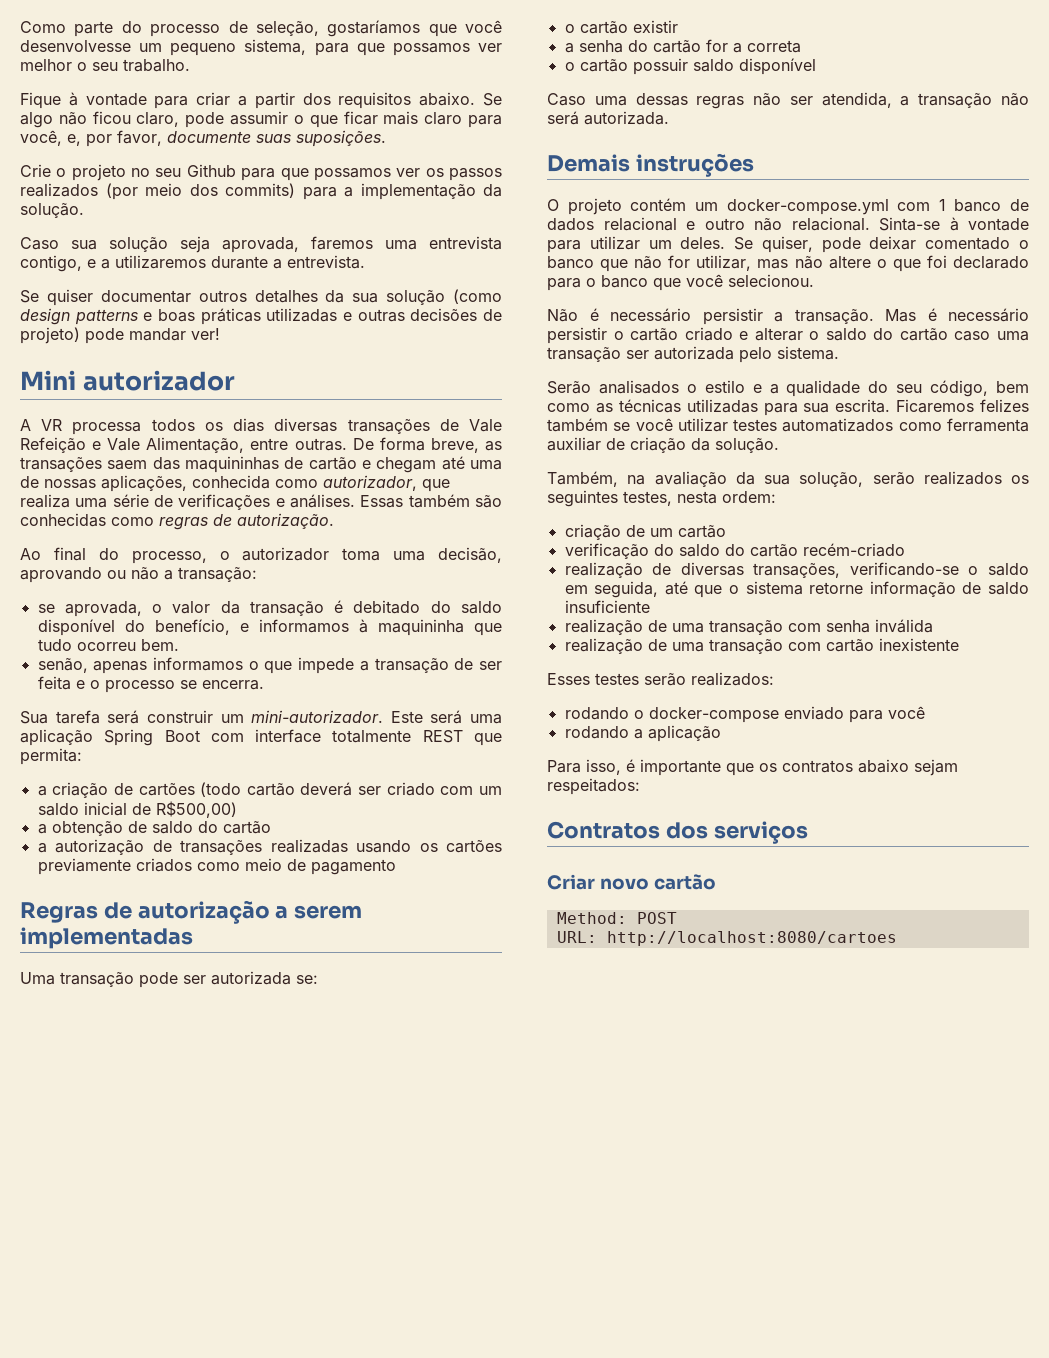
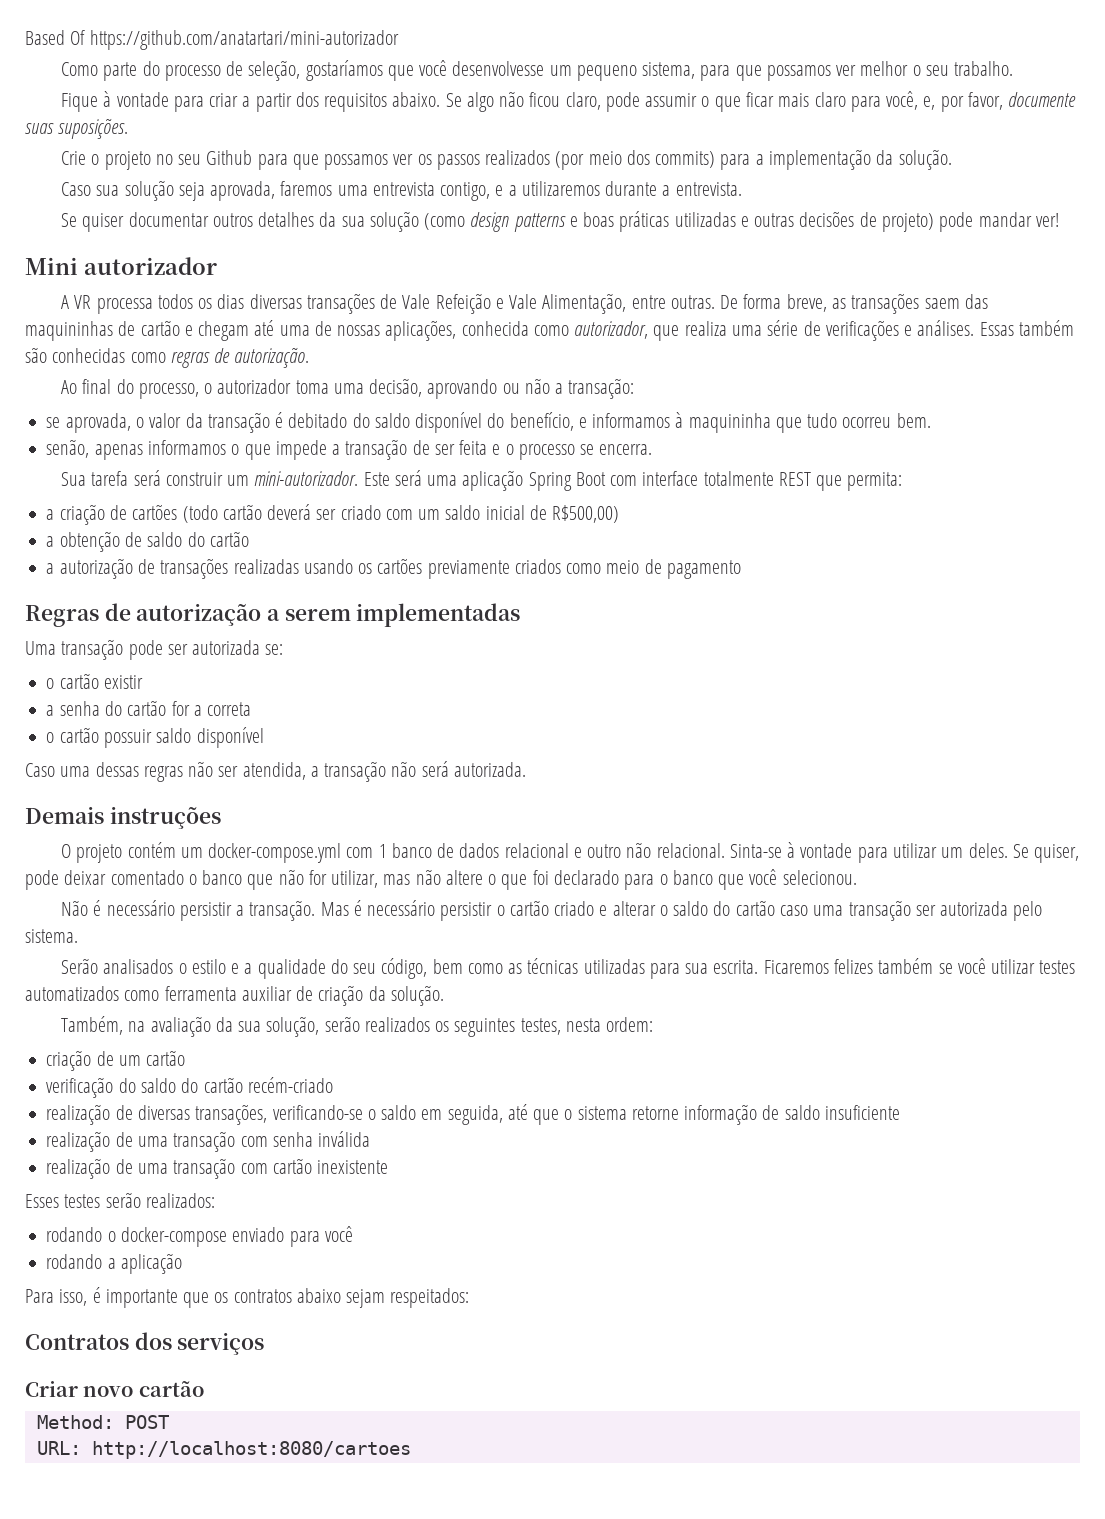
(20, 27) none -> [25,30,399,50] Based Of https://github.com/anatartari/mini-autorizador //

